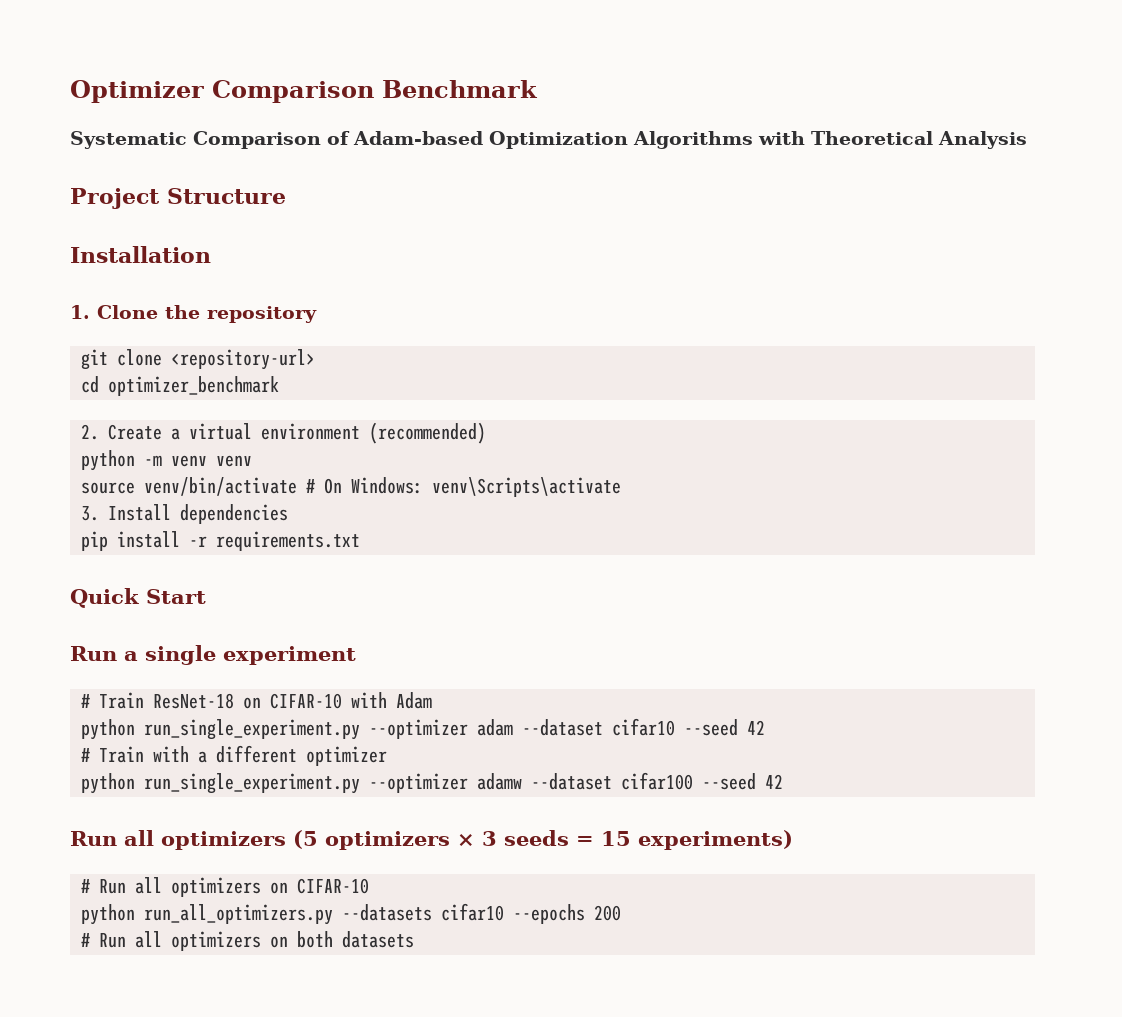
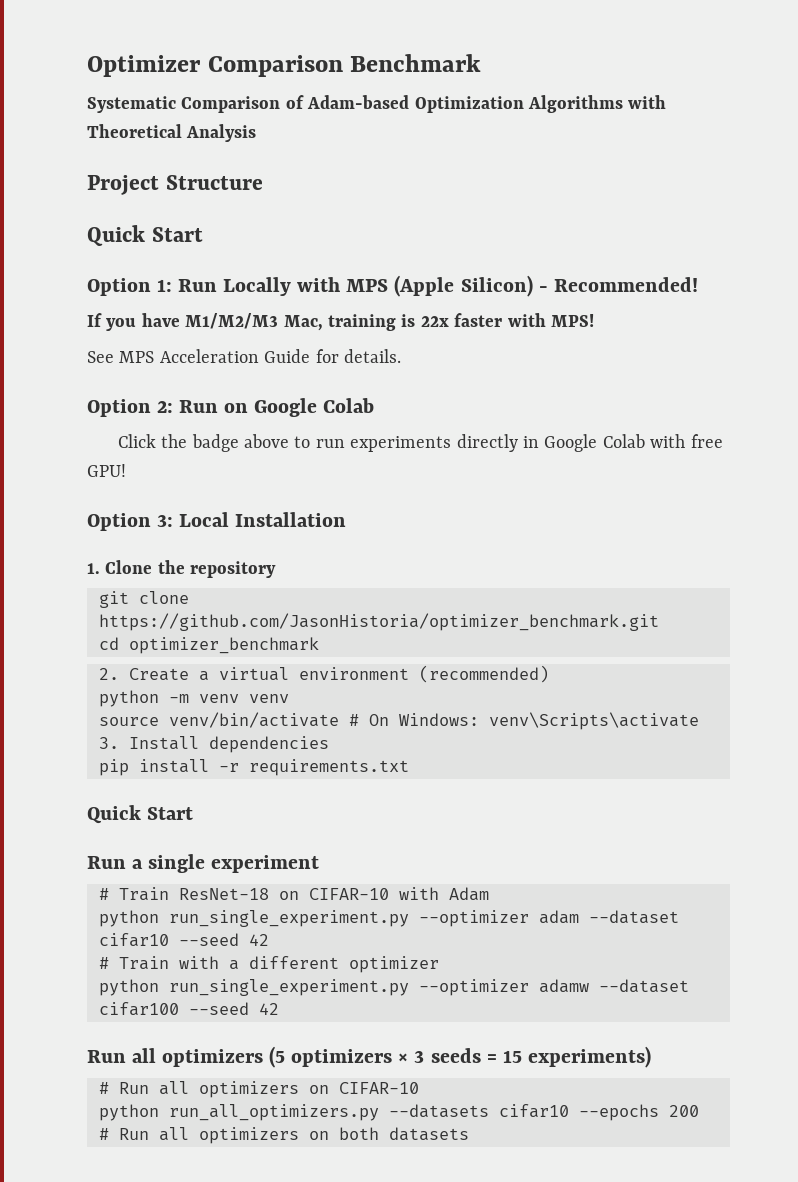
(286, 196) none -> [87,225,203,246] [87,275,698,297] [87,313,594,331] [87,349,401,363] [87,398,375,417] [117,434,723,452] [87,464,126,477] [87,512,230,531] Quick Start // Option 1: Run Locally with MPS (Apple Silicon) - Recommended! // If you have M1/M2/M3 Mac, training is 22x faster with MPS! // See MPS Acceleration Guide for details. // Option 2: Run on Google Colab // Click the badge above to run experiments directly in Google Colab with free GPU! // Option 3: Local
[171,349,316,370] <repository-url> -> [99,613,659,631] https://github.com/JasonHistoria/optimizer_benchmark.git

